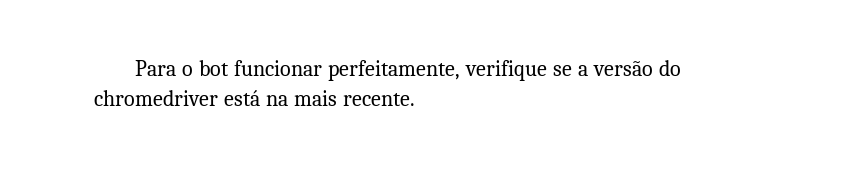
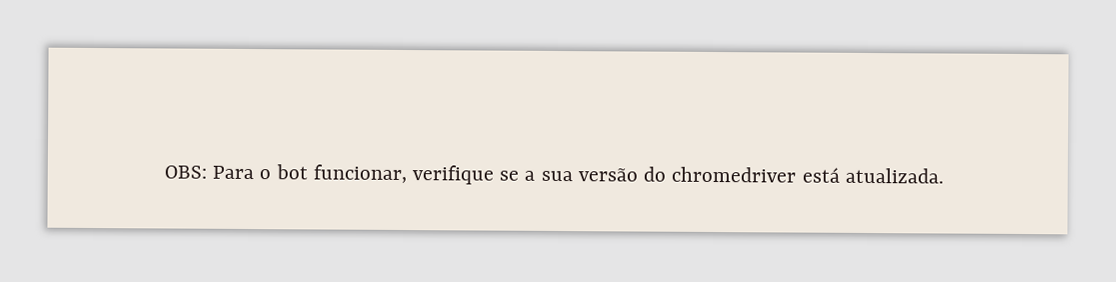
(135, 68) none -> [164,165,207,179] OBS:
[233,60,460,81] funcionar perfeitamente, -> [312,164,407,184] funcionar,
(588, 70) none -> [540,170,573,182] sua
[265,90,415,106] na mais recente. -> [844,167,944,184] atualizada.

